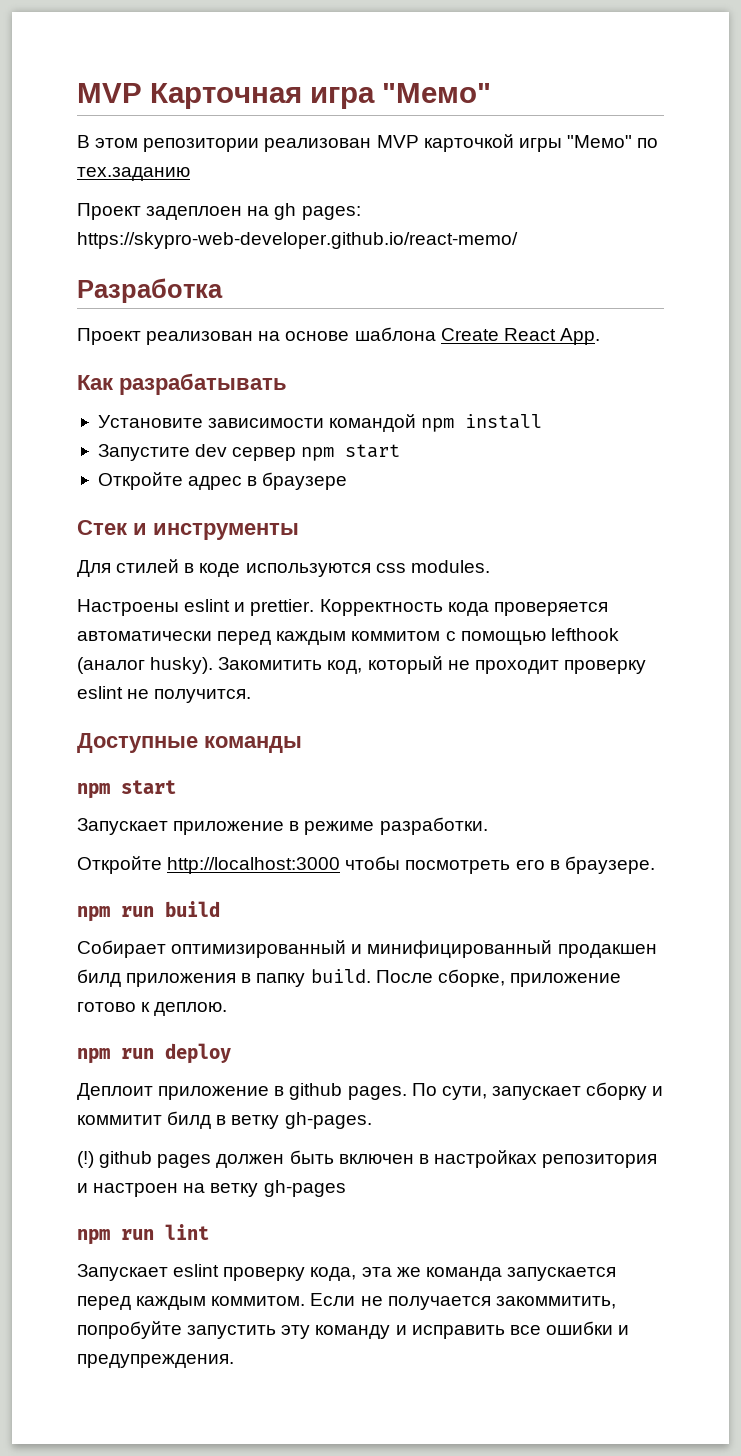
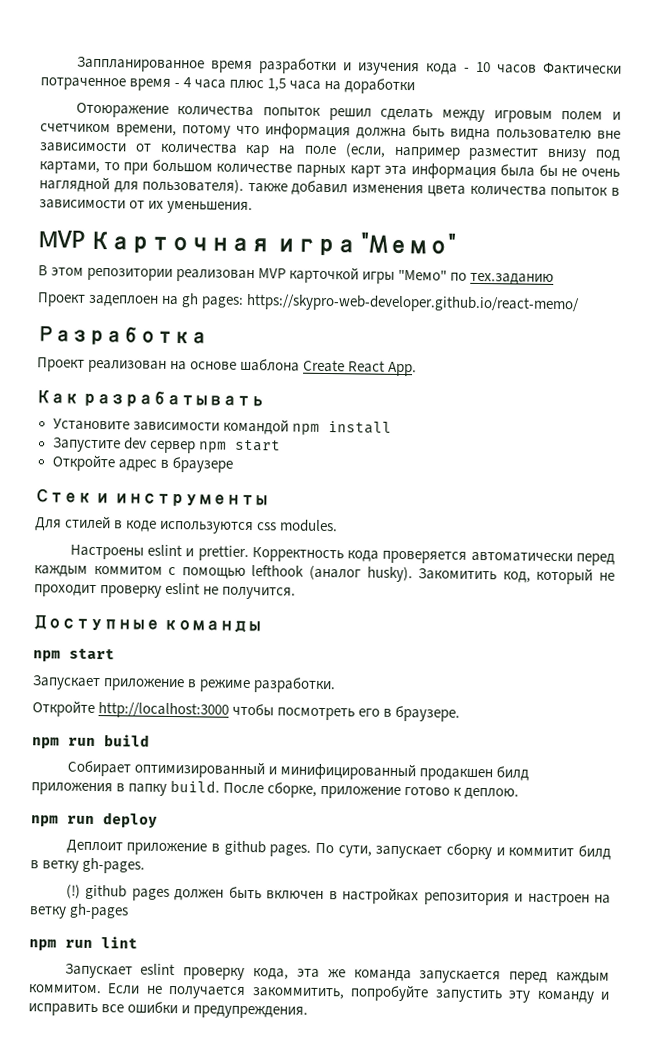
(77, 93) none -> [75,56,622,76] [40,77,416,95] [75,102,621,123] [40,123,621,141] [39,142,621,162] [39,159,620,180] [39,176,620,197] [39,199,254,215] Заппланированное время разработки и изучения кода - 10 часов Фактически потраченное время - 4 часа плюс 1,5 часа на доработки // Отоюражение количества попыток решил сделать между игровым полем и счетчиком времени, потому что информация должна быть видна пользователю вне зависимости от количества кар на поле (если, например разместит внизу под картами, то при большом количестве парных карт эта информация была бы не очень наглядной для пользователя). также добавил изменения цвета количества попыток в зависимости от их уменьшения. //

